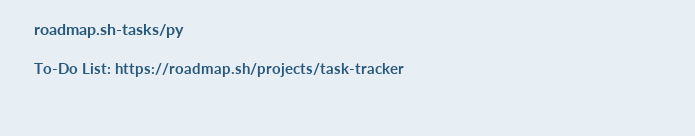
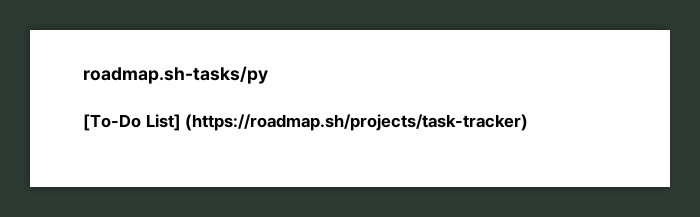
[34,63,404,77] To-Do List: https://roadmap.sh/projects/task-tracker -> [83,114,529,131] [To-Do List] (https://roadmap.sh/projects/task-tracker)

